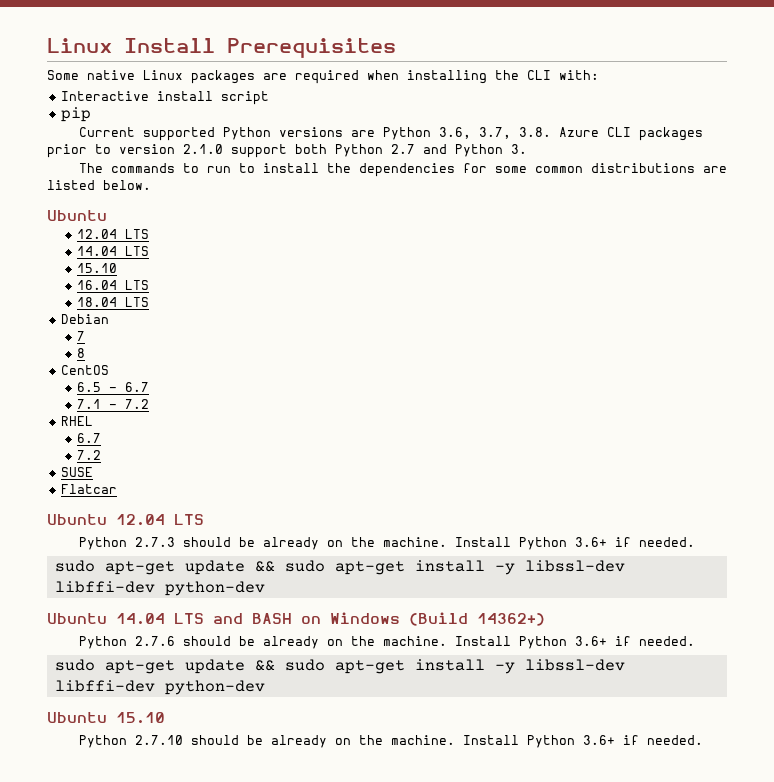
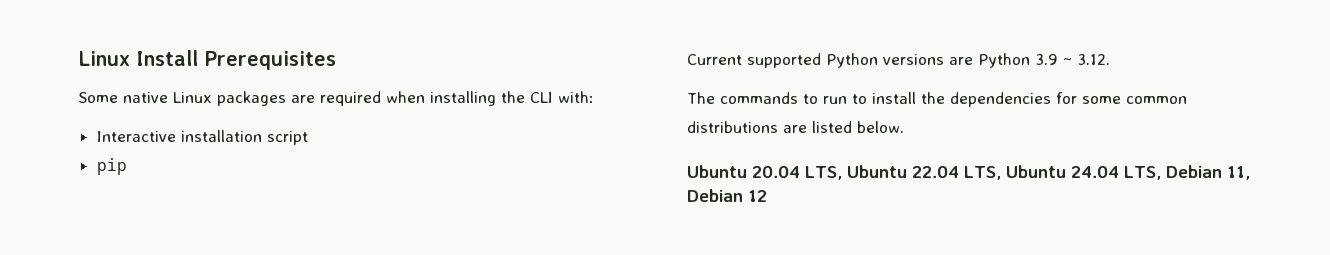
[156,91,213,101] install -> [180,130,262,142] installation
[438,127,703,141] [47,144,527,158] 3.6, 3.7, 3.8. Azure CLI packages prior to version 2.1.0 support both Python 2.7 and Python 3. -> [1035,54,1110,65] 3.9 ~ 3.12.
[77,229,150,239] [77,246,150,256] [77,263,118,273] [77,280,150,290] [77,297,150,307] [60,314,109,324] [77,331,86,341] [77,348,86,358] [60,365,109,375] [77,382,150,392] [77,399,150,409] [60,416,93,426] [77,433,102,443] [77,450,102,460] [60,467,93,477] [60,484,117,494] [47,514,204,526] [78,537,695,550] [54,560,625,575] [54,581,265,596] [47,612,545,626] [78,636,695,649] [54,659,625,674] [54,680,265,695] [47,712,165,724] [78,735,703,748] // 12.04 LTS // 14.04 LTS // 15.10 // 16.04 LTS // 18.04 LTS // Debian // 7 // 8 // CentOS // 6.5 - 6.7 // 7.1 - 7.2 // RHEL // 6.7 // 7.2 // SUSE // Flatcar // Ubuntu 12.04 LTS // Python 2.7.3 should be already on the machine. Install Python 3.6+ if needed. // sudo apt-get update && sudo apt-get install -y libssl-dev libffi-dev python-dev // Ubuntu 14.04 LTS and BASH on Windows (Build 14362+) // Python 2.7.6 should be already on the machine. Install Python 3.6+ if needed. // sudo apt-get update && sudo apt-get install -y libssl-dev libffi-dev python-dev // Ubuntu 15.10 // Python 2.7.10 should be already on the machine. Install Python 3.6+ if needed. -> [752,165,1250,180] [687,189,767,202] 20.04 LTS, Ubuntu 22.04 LTS, Ubuntu 24.04 LTS, Debian 11, Debian 12

